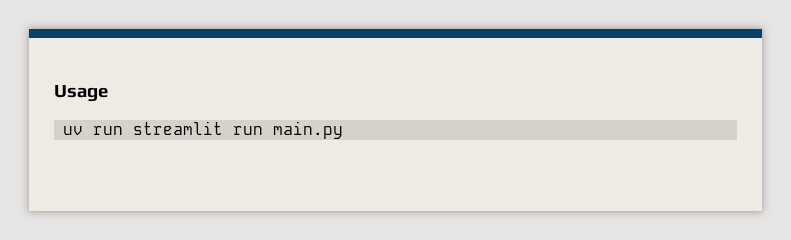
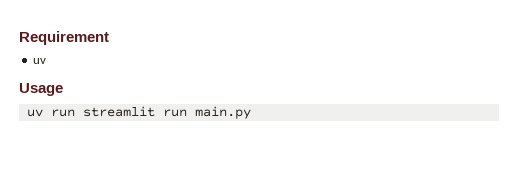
(54, 93) none -> [19,31,109,45] [32,58,46,64] Requirement // uv //

